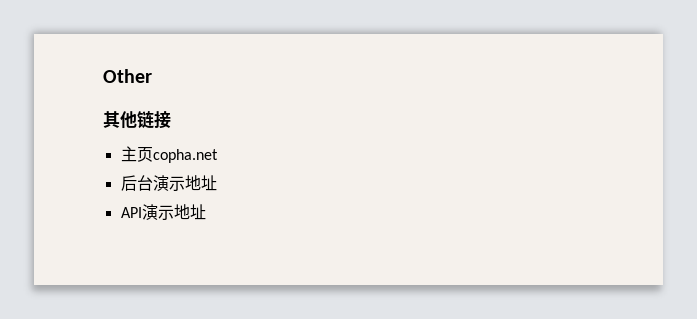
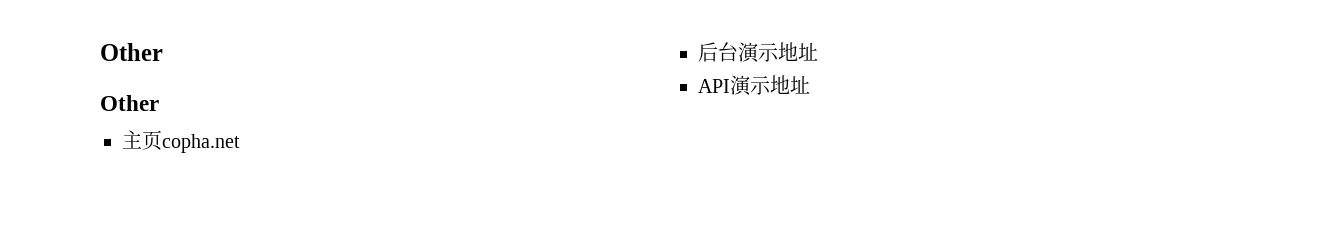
[103,69,152,83] [103,110,171,129] Other // 其他链接 -> [100,43,163,61] [100,95,159,111] Other // Other

